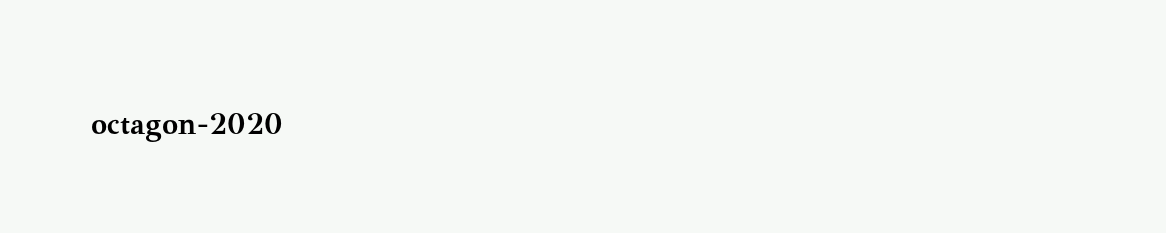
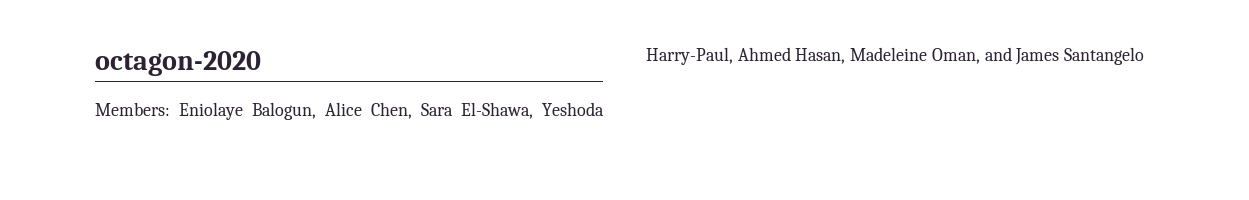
(283, 127) none -> [95,102,604,120] [646,47,1145,65] // Members: Eniolaye Balogun, Alice Chen, Sara El-Shawa, Yeshoda Harry-Paul, Ahmed Hasan, Madeleine Oman, and James Santangelo

